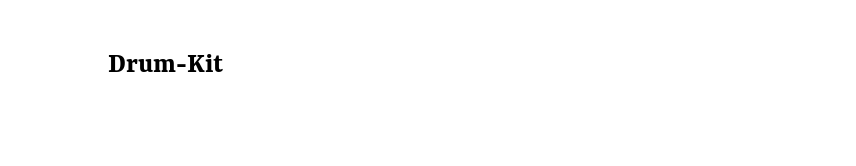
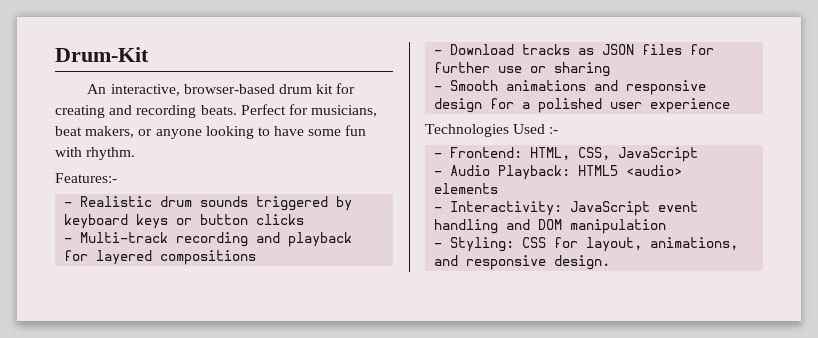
(223, 63) none -> [87,83,356,96] [55,104,378,118] [55,125,367,139] [55,147,136,160] [55,173,117,183] [64,196,353,211] [64,214,305,229] [64,232,353,247] [64,250,257,265] [434,44,715,55] [434,62,611,77] [434,80,707,95] [434,98,731,113] [425,124,559,137] [434,147,699,162] [434,165,683,180] [434,183,499,194] [434,201,699,216] [434,219,667,234] [434,237,739,252] [434,255,611,270] // An interactive, browser-based drum kit for creating and recording beats. Perfect for musicians, beat makers, or anyone looking to have some fun with rhythm. // Features:- // - Realistic drum sounds triggered by keyboard keys or button clicks // - Multi-track recording and playback for layered compositions // - Download tracks as JSON files for further use or sharing // - Smooth animations and responsive design for a polished user experience // Technologies Used :- // - Frontend: HTML, CSS, JavaScript // - Audio Playback: HTML5 <audio> elements // - Interactivity: JavaScript event handling and DOM manipulation // - Styling: CSS for layout, animations, and responsive design.

